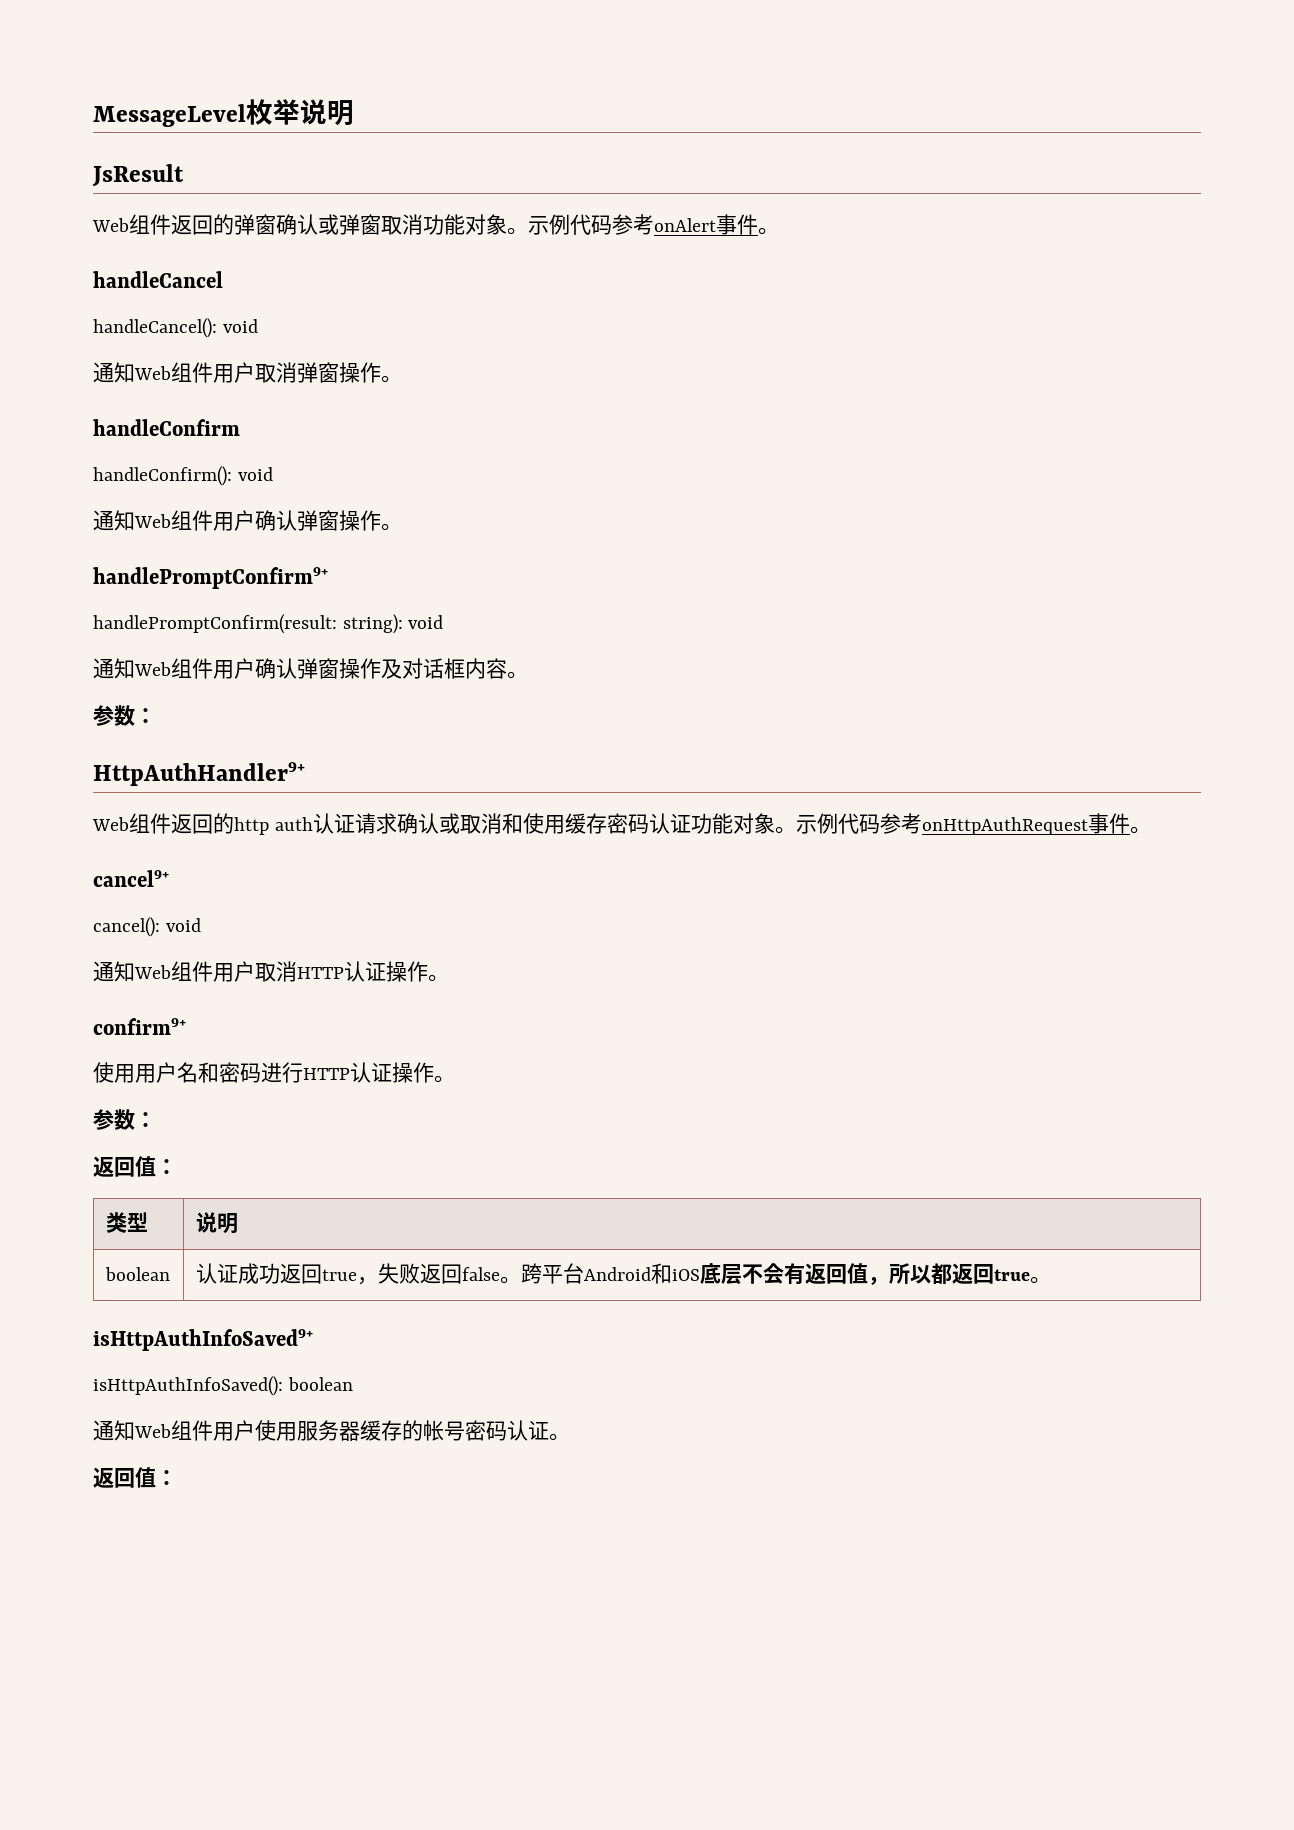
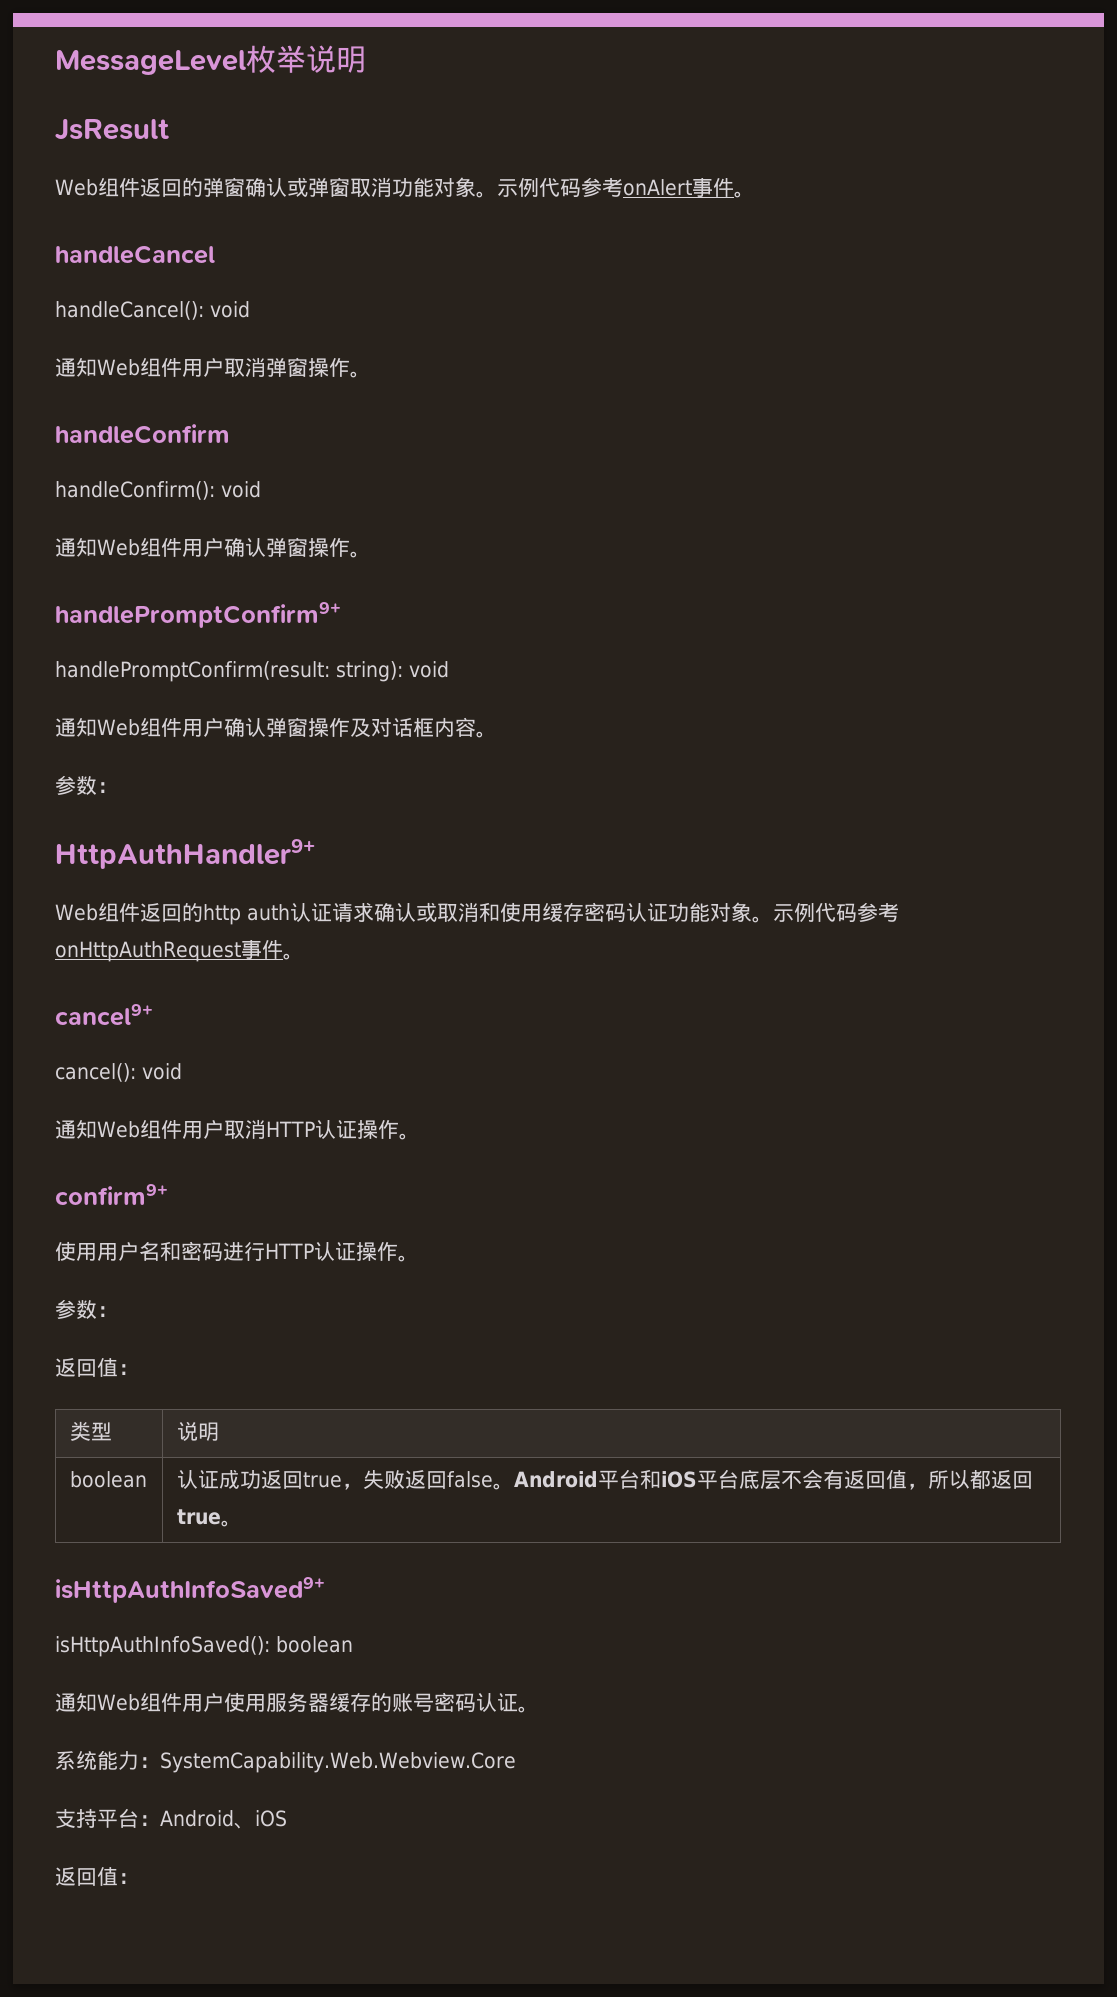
[520,1263,700,1284] 跨平台Android和iOS -> [513,1469,739,1489] Android平台和iOS平台
[423,1420,444,1441] 帐 -> [391,1693,413,1712] 账
(570, 1437) none -> [55,1750,516,1773] [55,1808,287,1829] // 系统能力：SystemCapability.Web.Webview.Core // 支持平台：Android、iOS

